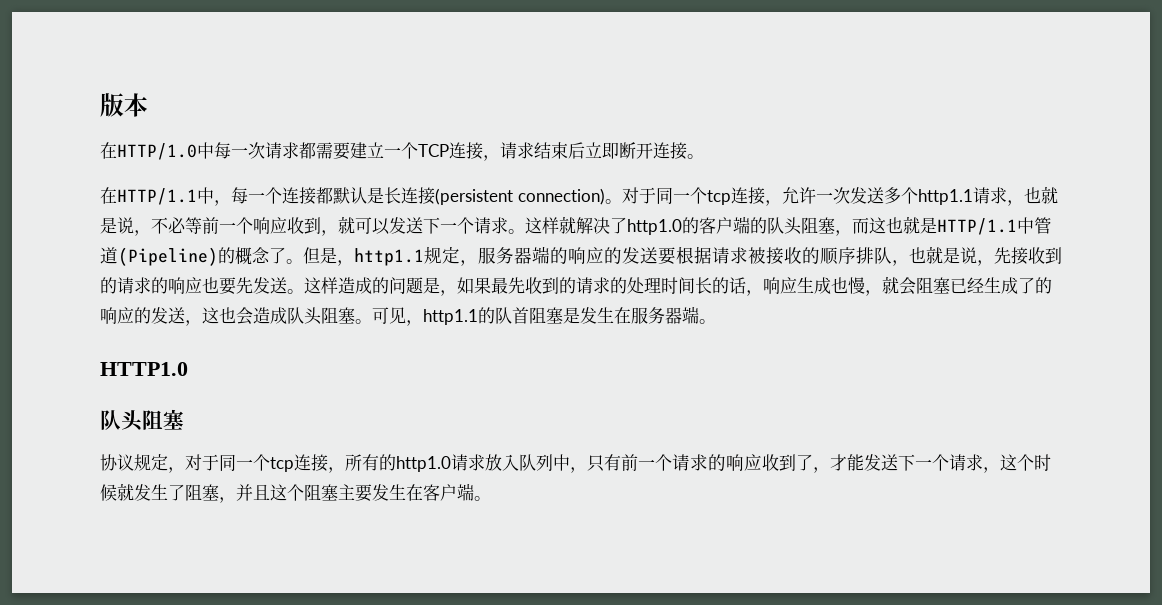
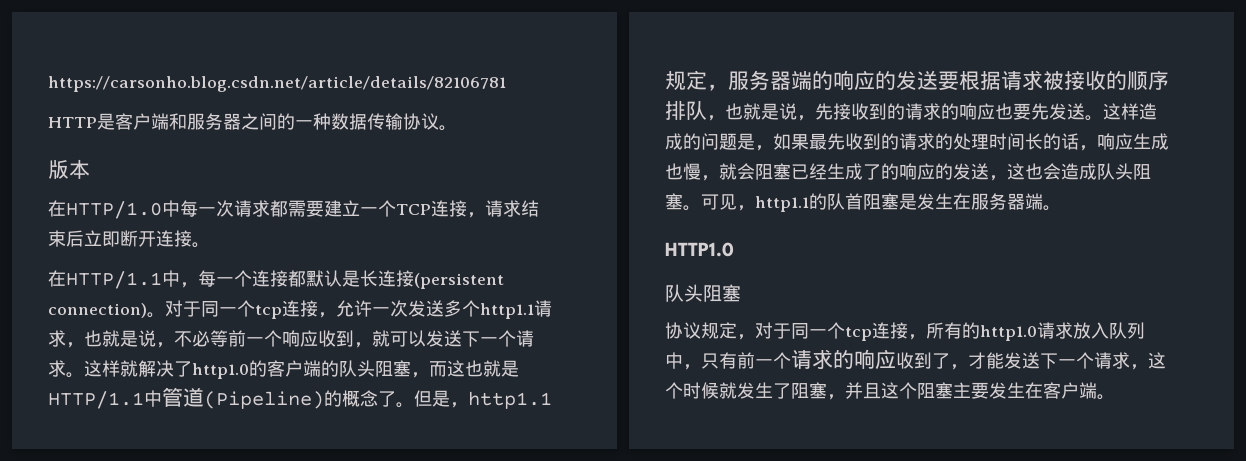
(100, 105) none -> [48,76,506,92] [48,113,457,131] https://carsonho.blog.csdn.net/article/details/82106781 // HTTP是客户端和服务器之间的一种数据传输协议。 //

